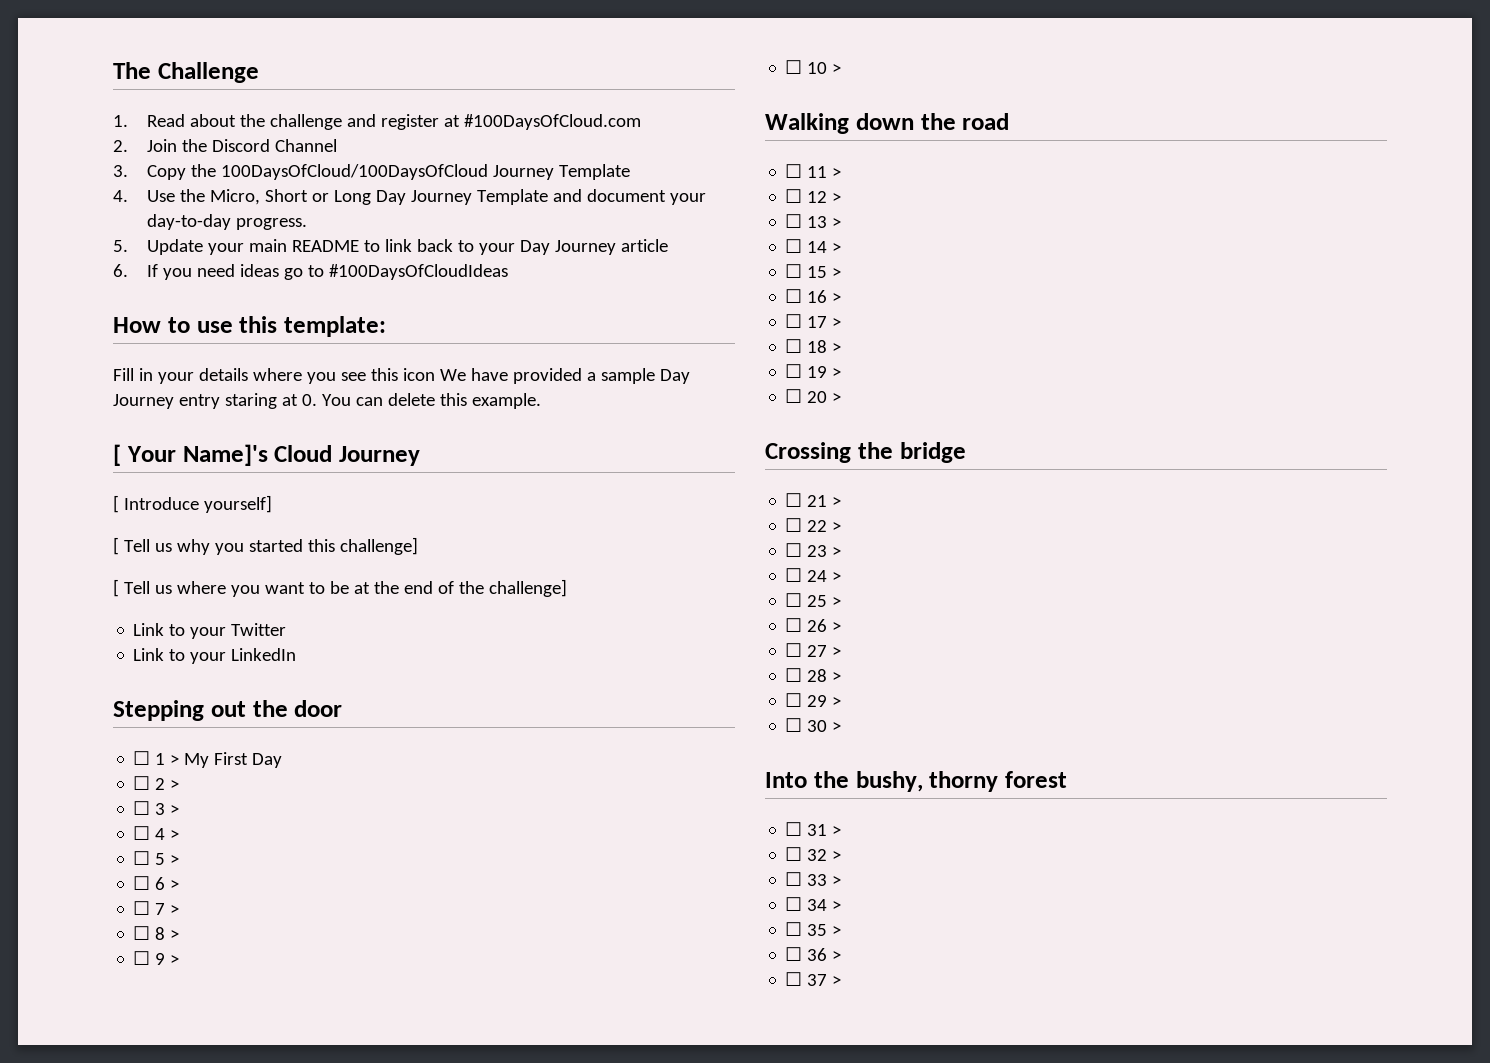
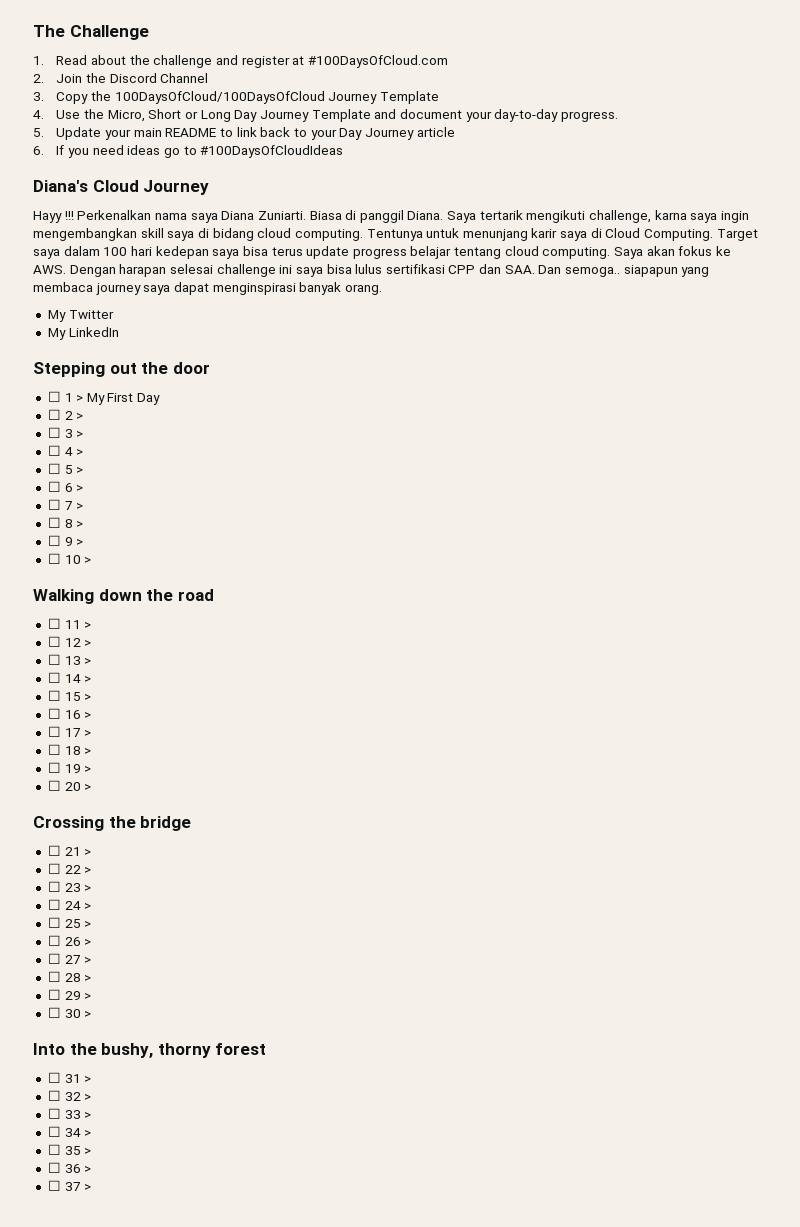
[113,316,386,337] [113,368,690,384] [113,393,541,409] [113,444,420,466] [113,495,272,513] [113,537,418,555] [113,579,567,597] [133,623,287,639] [133,648,227,664] How to use this template: // Fill in your details where you see this icon We have provided a sample Day Journey entry staring at 0. You can delete this example. // [ Your Name]'s Cloud Journey // [ Introduce yourself] // [ Tell us why you started this challenge] // [ Tell us where you want to be at the end of the challenge] // Link to your Twitter // Link to your -> [33,180,210,195] [33,210,749,223] [33,228,758,241] [33,246,731,259] [33,264,710,277] [33,282,382,295] [47,310,114,322] [47,328,66,340] Diana's Cloud Journey // Hayy !!! Perkenalkan nama saya Diana Zuniarti. Biasa di panggil Diana. Saya tertarik mengikuti challenge, karna saya ingin mengembangkan skill saya di bidang cloud computing. Tentunya untuk menunjang karir saya di Cloud Computing. Target saya dalam 100 hari kedepan saya bisa terus update progress belajar tentang cloud computing. Saya akan fokus ke AWS. Dengan harapan selesai challenge ini saya bisa lulus sertifikasi CPP dan SAA. Dan semoga.. siapapun yang membaca journey saya dapat menginspirasi banyak orang. // My Twitter // My

